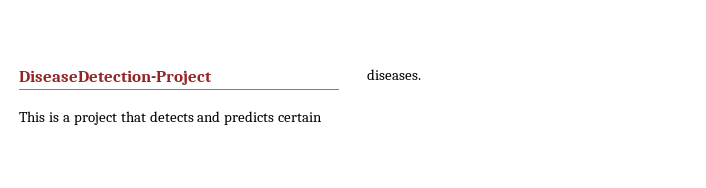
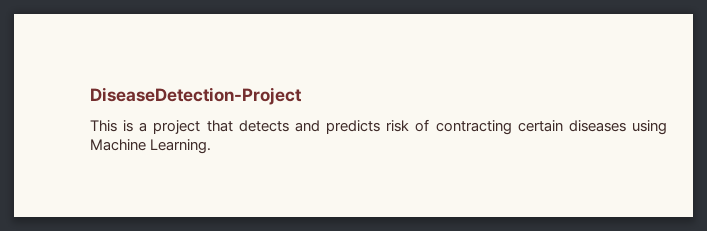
[278,112,323,122] [367,69,421,80] certain diseases. -> [386,119,667,135] [90,139,212,154] risk of contracting certain diseases using Machine Learning.

